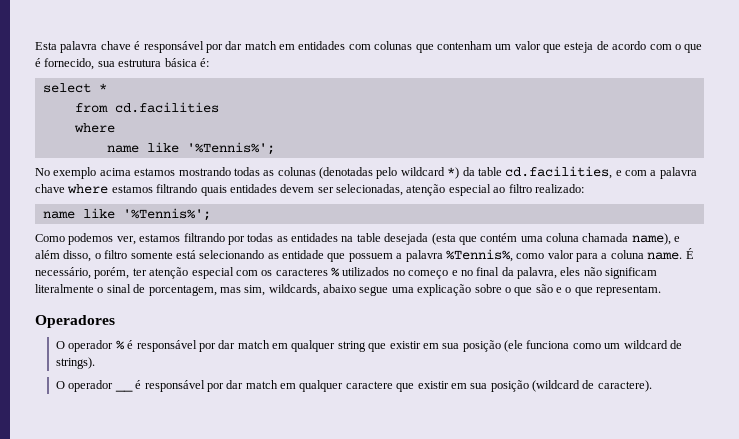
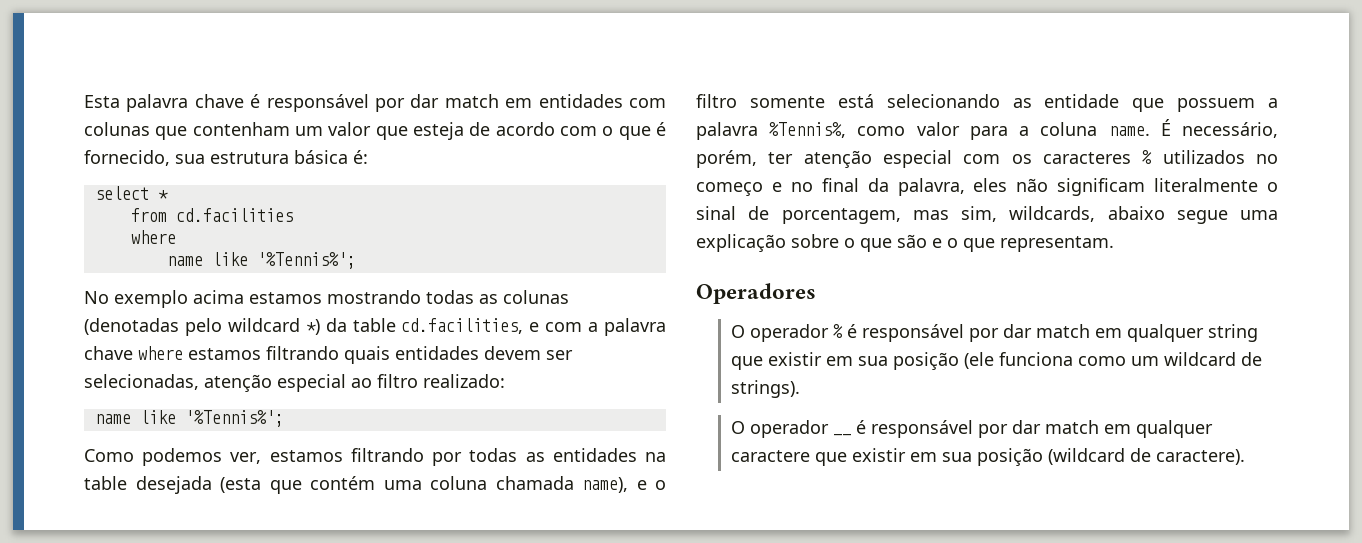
[35,250,92,262] além disso, -> (647, 485) none

